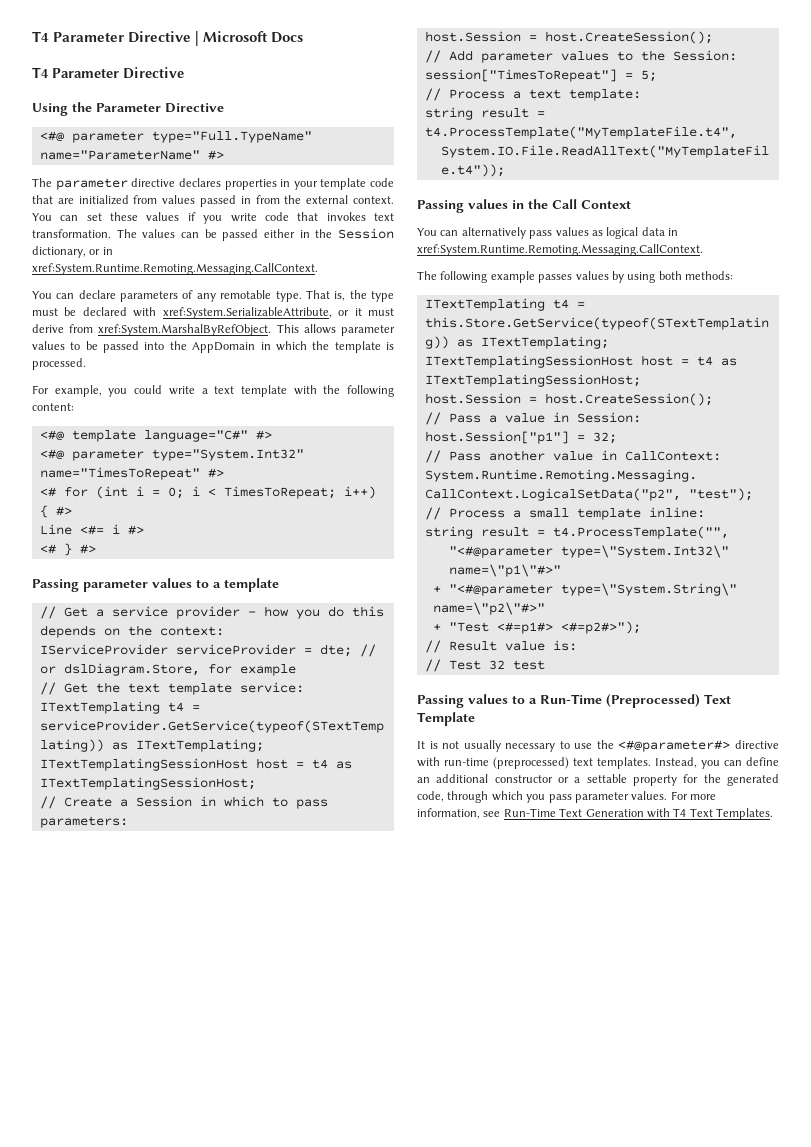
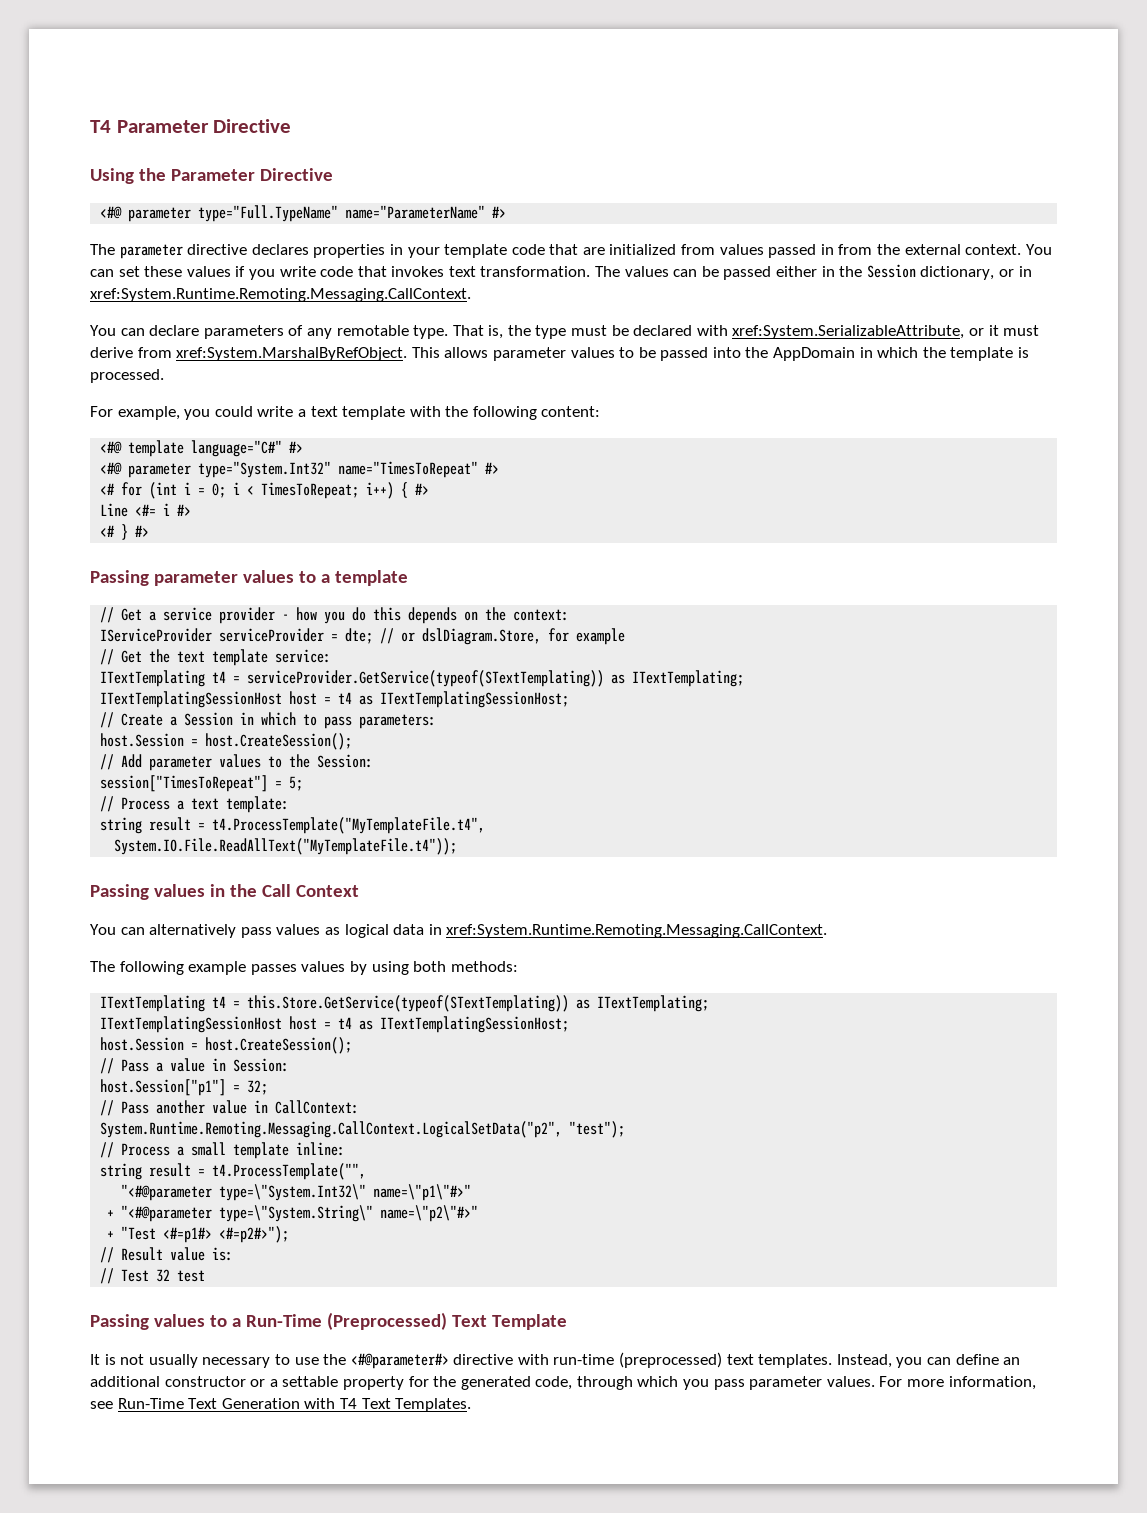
[32,31,304,46] [32,67,184,79] T4 Parameter Directive | Microsoft Docs // T4 Parameter Directive -> [90,119,292,133] T4 Parameter Directive

